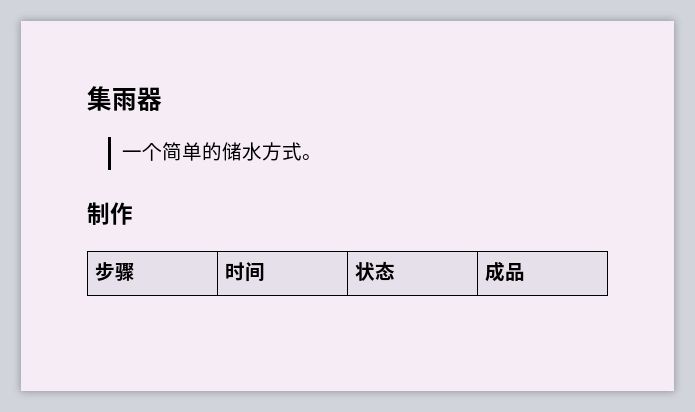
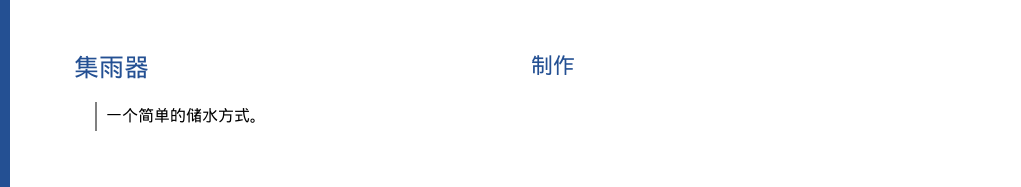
[94,262,135,281] [224,262,265,282] [354,261,395,281] [484,261,525,282] // 步骤 | 时间 | 状态 | 成品 -> (575, 65) none

